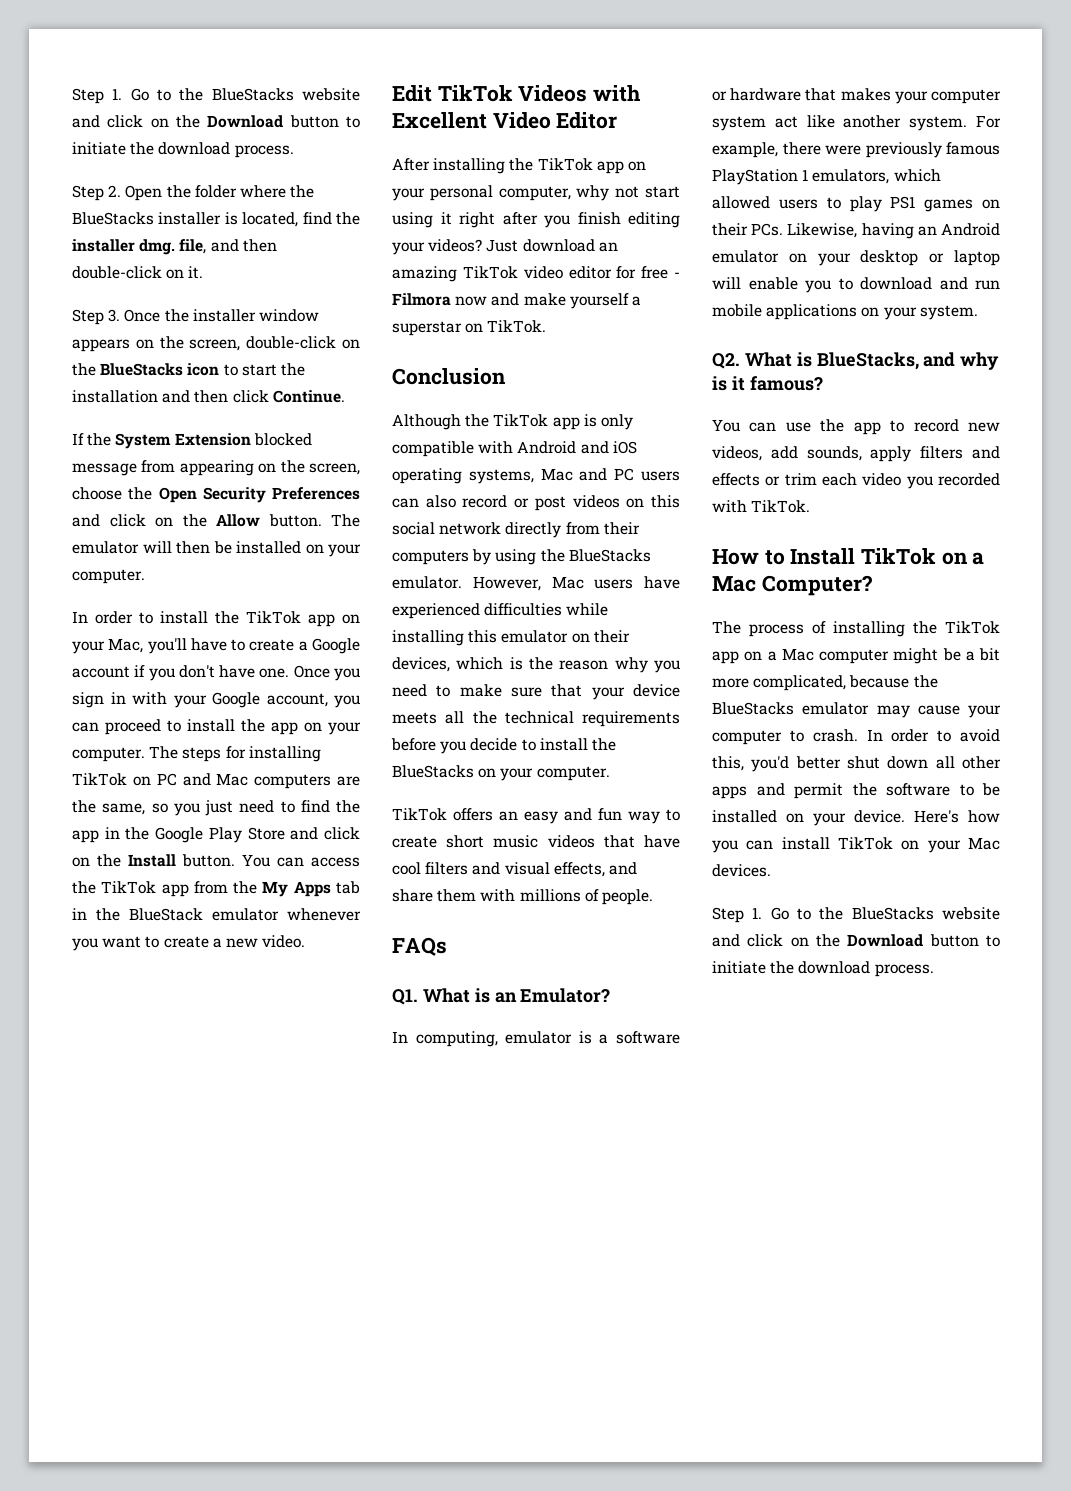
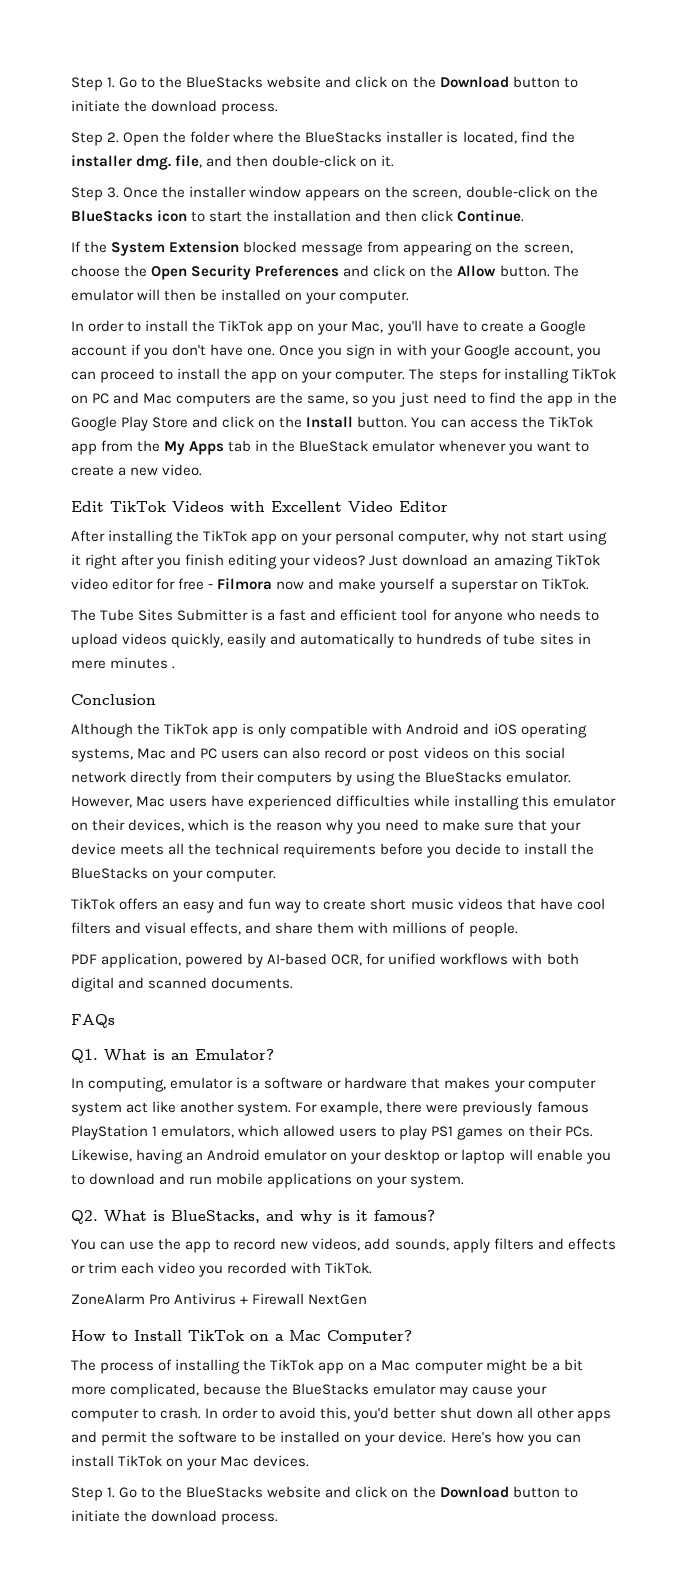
(547, 326) none -> [71,609,599,624] [71,633,591,648] [71,657,176,669] // The Tube Sites Submitter is a fast and efficient tool for anyone who needs to upload videos quickly, easily and automatically to hundreds of tube sites in mere minutes .
(653, 897) none -> [71,953,579,968] [71,977,294,992] // PDF application, powered by AI-based OCR, for unified workflows with both digital and scanned documents.
(811, 506) none -> [71,1293,368,1305] // ZoneAlarm Pro Antivirus + Firewall NextGen

